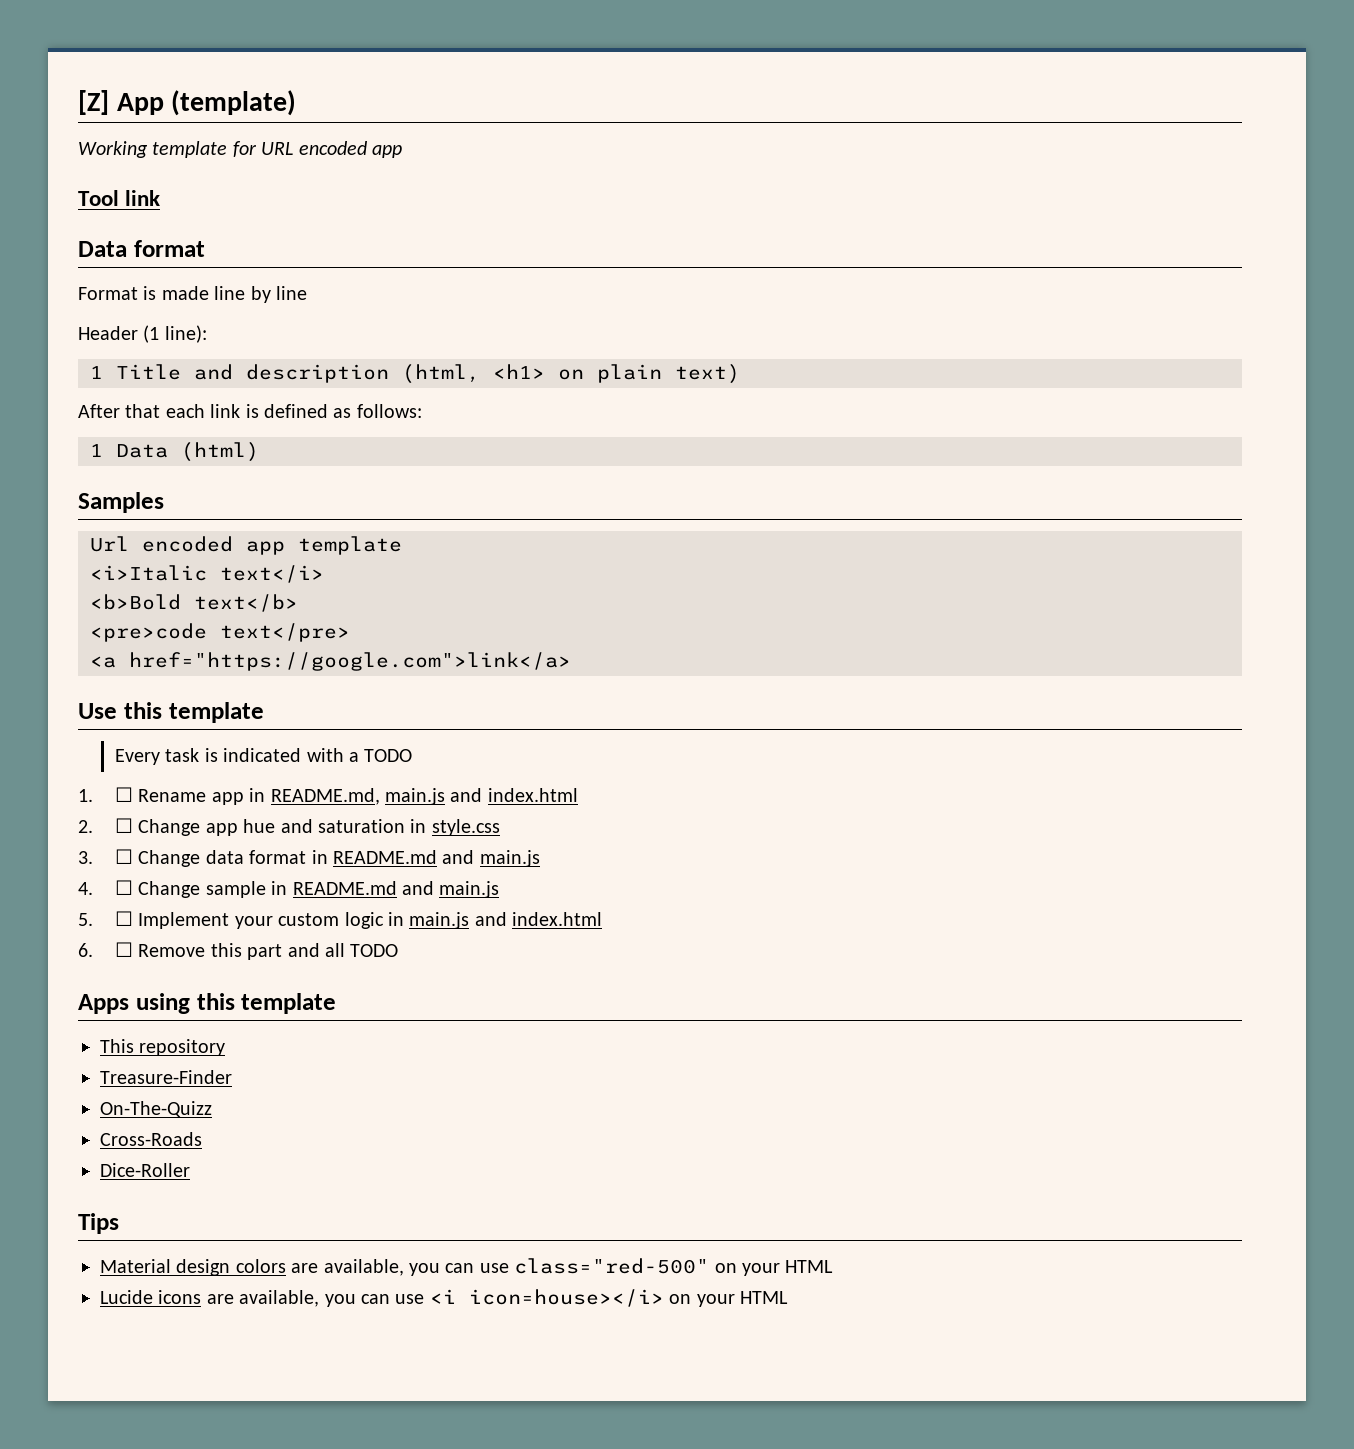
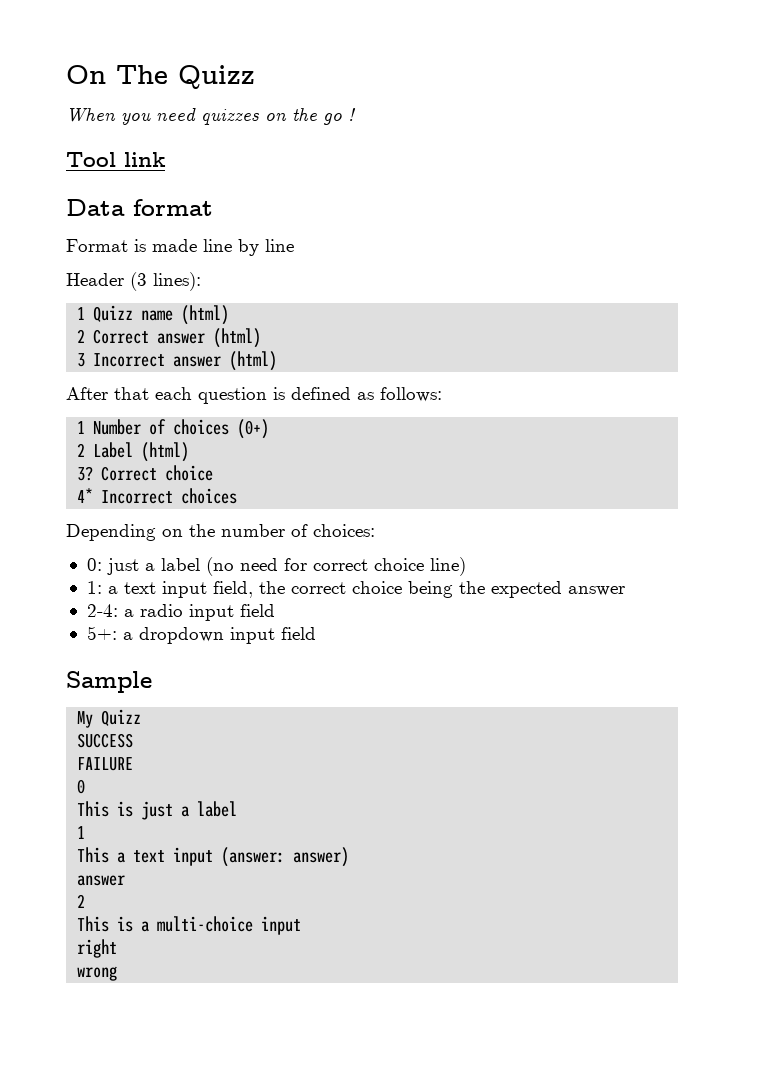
[78,90,297,116] [78,141,402,158] [Z] App (template) // Working template for URL encoded app -> [66,65,255,89] [66,108,356,125] On The Quizz // When you need quizzes on the go !
[143,325,207,343] [90,364,740,384] (1 line): // 1 Title and description (html, <h1> on plain text) -> [130,272,201,291] [77,305,230,325] [77,328,262,348] [77,351,278,371] (3 lines): // 1 Quizz name (html) // 2 Correct answer (html) // 3 Incorrect answer (html)
[210,404,241,418] link -> [198,387,267,404] question
[116,442,259,462] [78,492,164,513] [90,536,402,555] [90,565,324,583] [90,594,298,612] [90,623,350,642] [90,652,571,671] [78,702,264,723] [114,748,413,765] [78,787,578,805] [78,818,500,836] [78,849,540,867] [78,880,500,898] [78,911,603,929] [78,942,399,960] [78,993,337,1014] [100,1039,226,1056] [100,1070,232,1084] [100,1101,212,1118] [100,1132,202,1146] [100,1163,190,1177] [78,1213,119,1234] [100,1258,834,1276] [100,1289,788,1307] Data (html) // Samples // Url encoded app template // <i>Italic text</i> // <b>Bold text</b> // <pre>code text</pre> // <a href="https://google.com">link</a> // Use this template // Every task is indicated with a TODO // 1. ☐ Rename app in README.md, main.js and index.html // 2. ☐ Change app hue and saturation in style.css // 3. ☐ Change data format in README.md and main.js // 4. ☐ Change sample in README.md and main.js // 5. ☐ Implement your custom logic in main.js and index.html // 6. ☐ Remove this part and all TODO // Apps using this template // This repository // Treasure-Finder // On-The-Quizz // Cross-Roads // Dice-Roller // Tips // Material design colors are available, you can use class="red-500" on your HTML // Lucide icons are available, you can use <i icon=house></i> on your HTML -> [93,419,270,439] [77,442,190,462] [77,465,214,481] [77,488,238,504] [66,524,375,541] [86,557,466,576] [86,581,625,598] [86,604,275,621] [86,626,316,644] [66,671,152,693] [77,709,142,728] [77,733,134,748] [77,757,134,771] [77,779,86,794] [77,801,238,820] [77,826,86,839] [77,847,350,867] [77,875,126,886] [77,894,86,908] [77,916,302,935] [77,939,118,958] [77,966,118,981] Number of choices (0+) // 2 Label (html) // 3? Correct choice // 4* Incorrect choices // Depending on the number of choices: // 0: just a label (no need for correct choice line) // 1: a text input field, the correct choice being the expected answer // 2-4: a radio input field // 5+: a dropdown input field // Sample // My Quizz // SUCCESS // FAILURE // 0 // This is just a label // 1 // This a text input (answer: answer) // answer // 2 // This is a multi-choice input // right // wrong

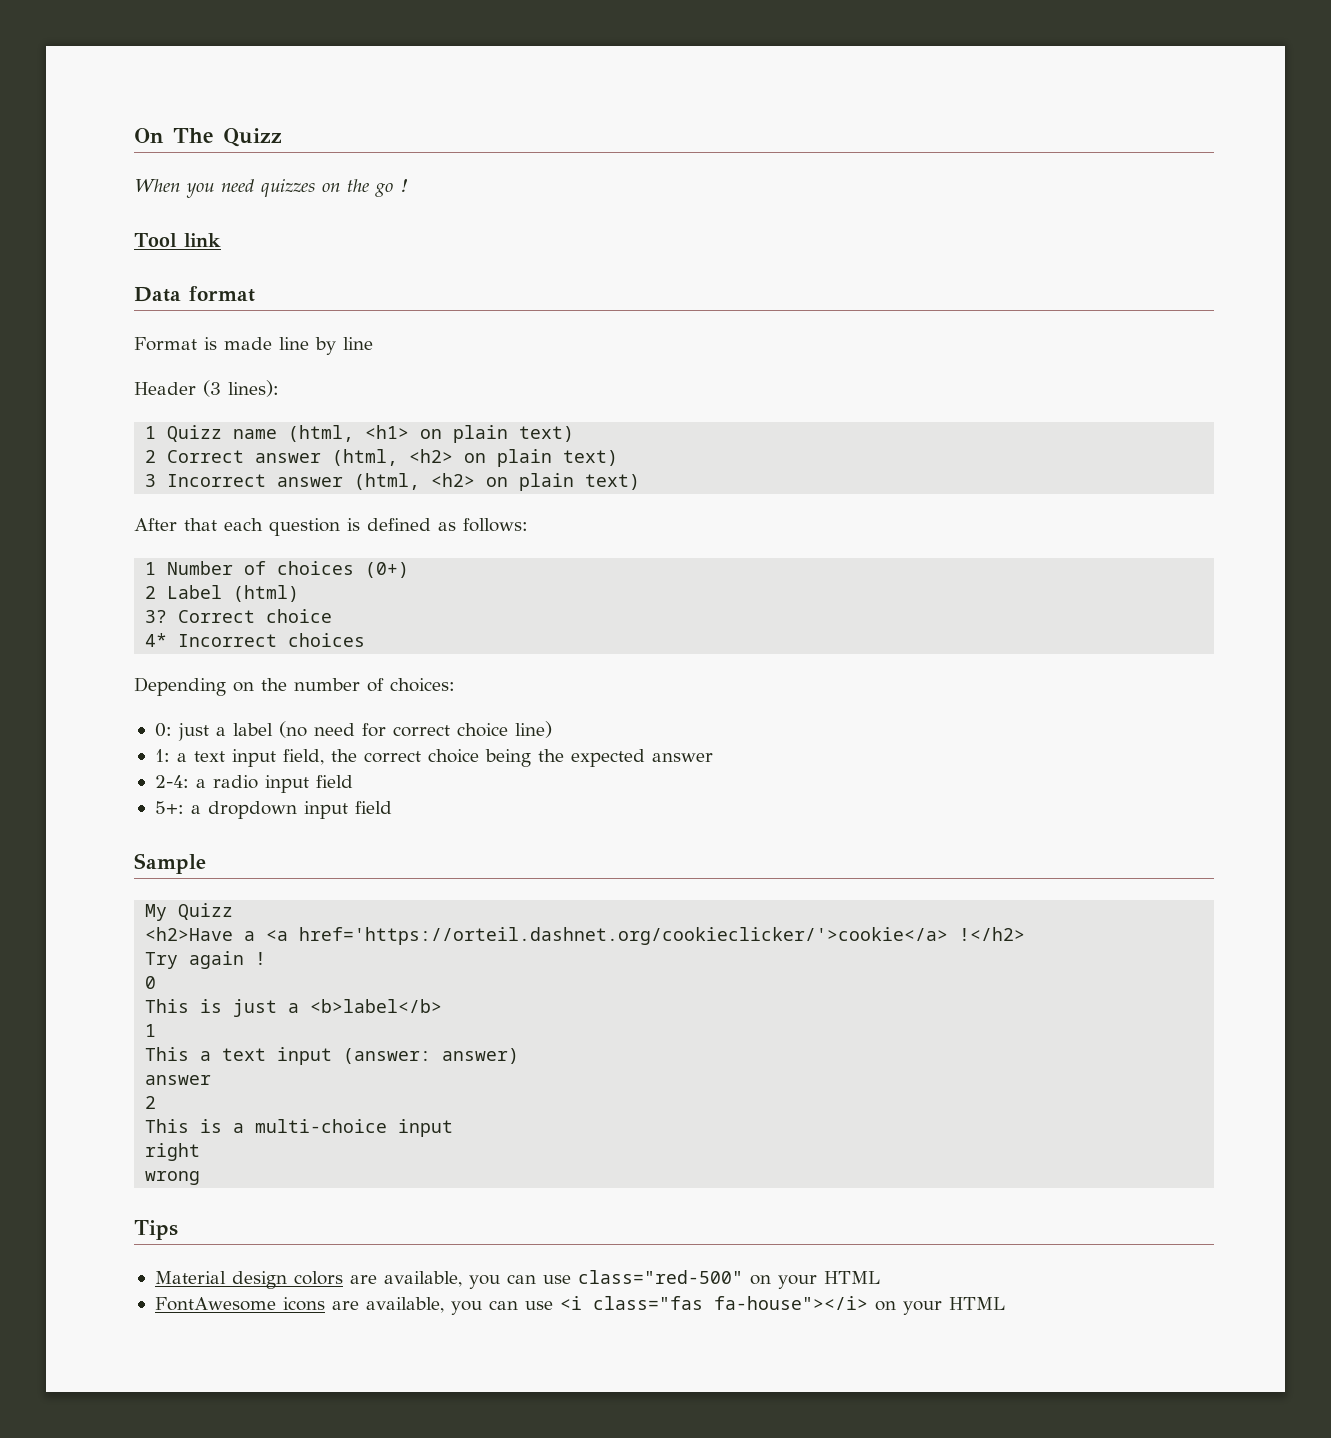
[181,305,230,325] [77,328,262,348] [77,351,278,371] (html) // 2 Correct answer (html) // 3 Incorrect answer (html) -> [288,425,575,443] [145,449,619,467] [145,473,641,491] (html, <h1> on plain text) // 2 Correct answer (html, <h2> on plain text) // 3 Incorrect answer (html, <h2> on plain text)
[77,733,134,748] [77,757,134,771] SUCCESS // FAILURE -> [145,927,1026,945] [145,951,267,969] <h2>Have a <a href='https://orteil.dashnet.org/cookieclicker/'>cookie</a> !</h2> // Try again !
[197,801,238,817] label -> [310,999,443,1013] <b>label</b>
(118, 973) none -> [134,1220,178,1240] [154,1270,880,1289] [154,1296,1005,1315] // Tips // Material design colors are available, you can use class="red-500" on your HTML // FontAwesome icons are available, you can use <i class="fas fa-house"></i> on your HTML

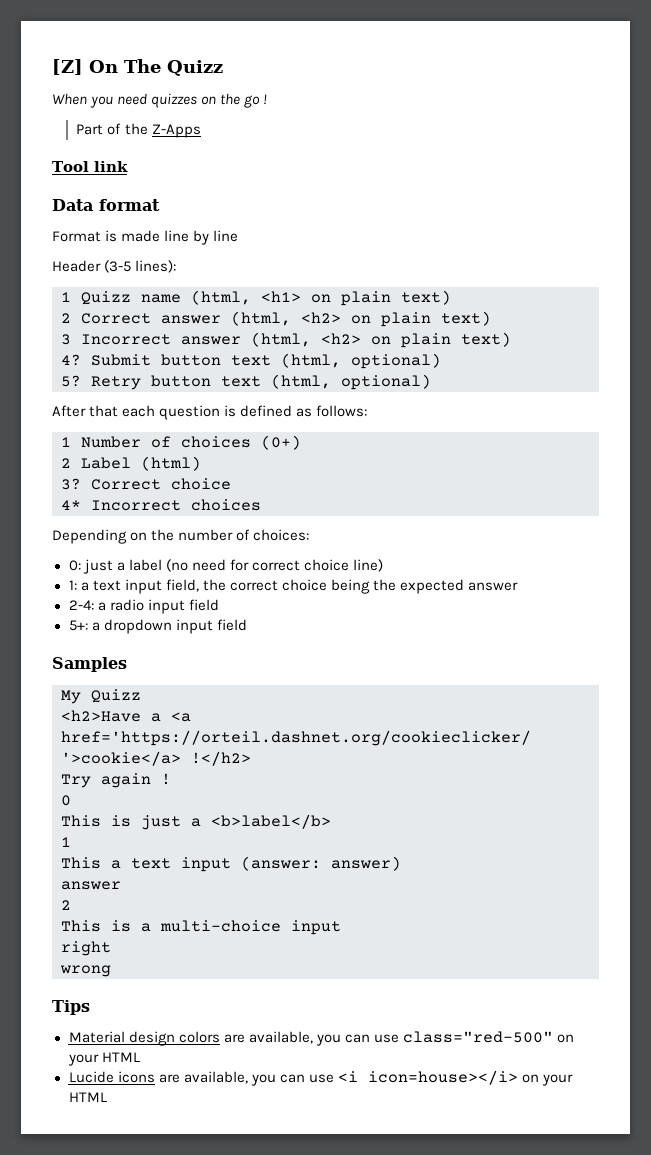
(134, 135) none -> [52,59,83,75] [Z]
(409, 185) none -> [76,123,201,138] // Part of the Z-Apps
[203,380,221,397] (3 -> [104,260,132,273] (3-5
(641, 482) none -> [61,353,441,369] [61,374,431,390] // 4? Submit button text (html, optional) // 5? Retry button text (html, optional)
[134,853,206,874] Sample -> [52,657,127,672] Samples
[154,1297,276,1311] FontAwesome -> [68,1071,114,1083] Lucide
[592,1296,868,1310] class="fas fa-house"></i> -> [367,1070,518,1085] icon=house></i>

